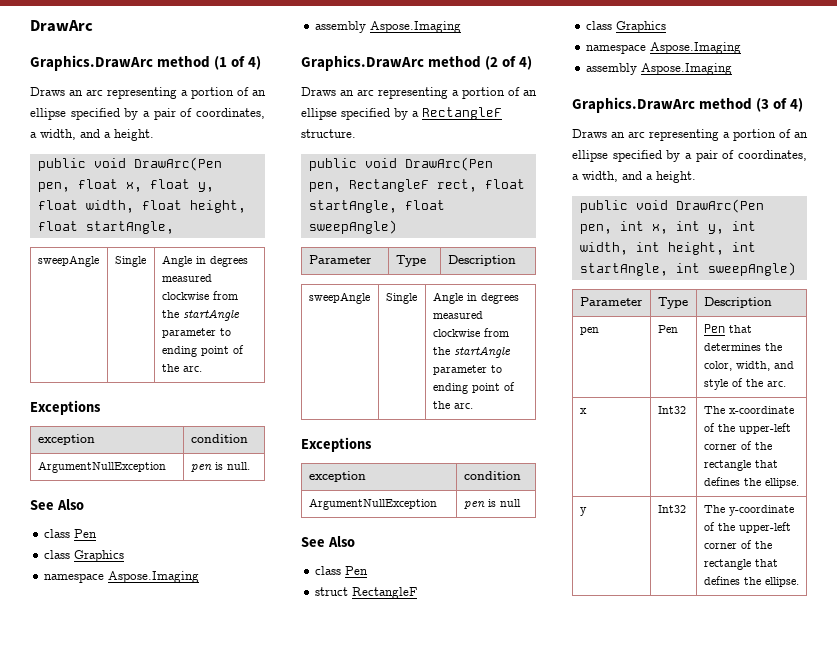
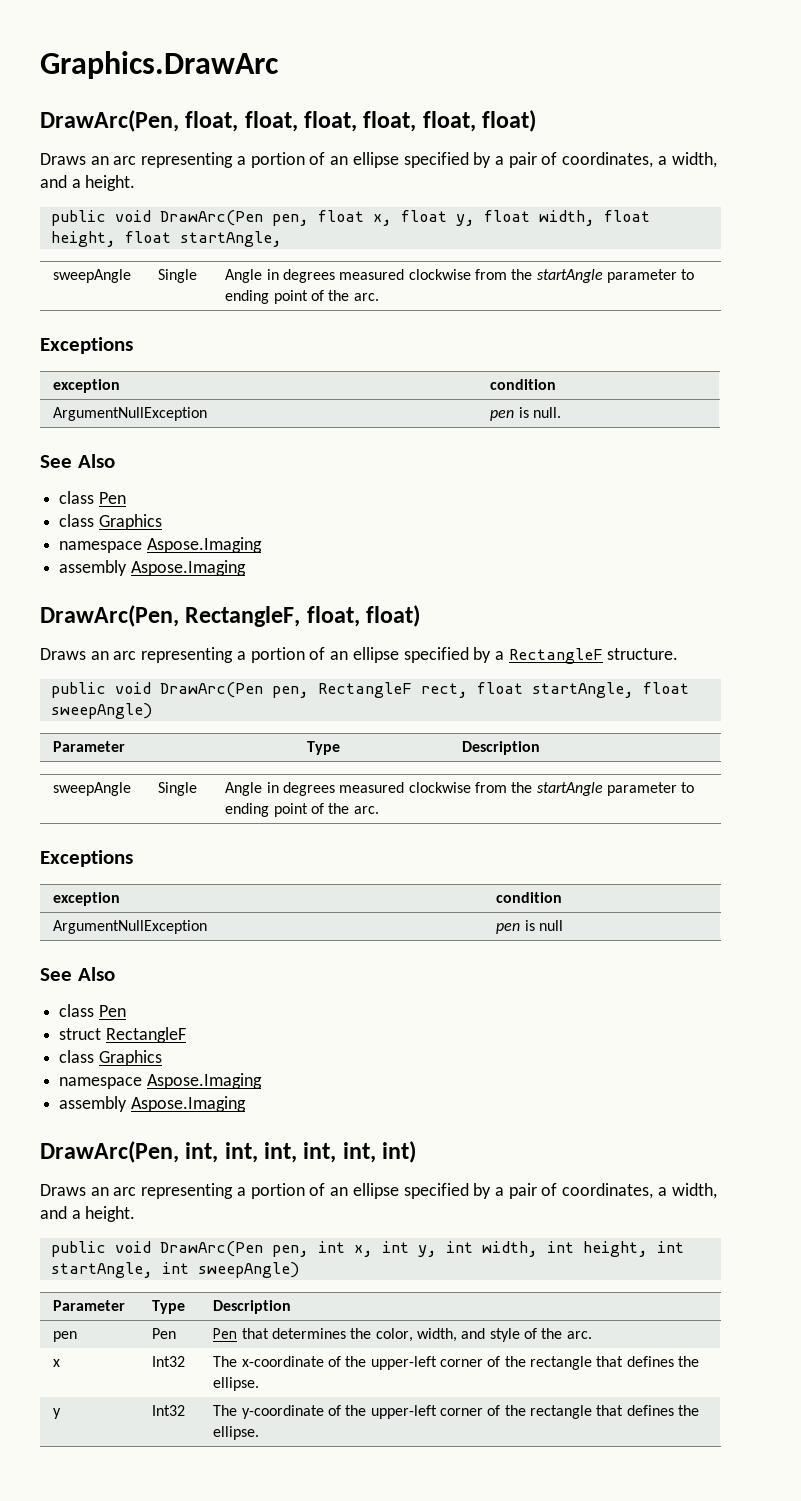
[30,20,93,32] [30,55,262,71] DrawArc // Graphics.DrawArc method (1 of 4) -> [40,51,279,79] [40,110,537,132] Graphics.DrawArc // DrawArc(Pen, float, float, float, float, float, float)
[301,55,533,71] Graphics.DrawArc method (2 of 4) -> [40,605,421,627] DrawArc(Pen, RectangleF, float, float)
[572,97,804,113] Graphics.DrawArc method (3 of 4) -> [40,1141,417,1163] DrawArc(Pen, int, int, int, int, int, int)

